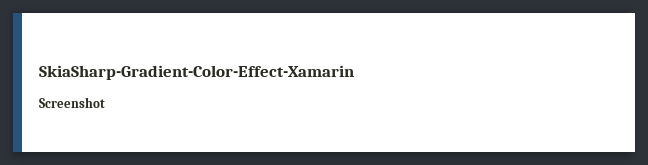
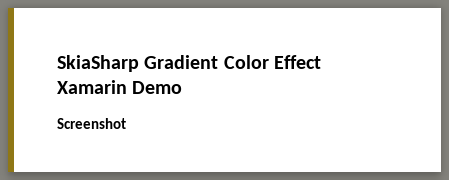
[39,65,354,80] SkiaSharp-Gradient-Color-Effect-Xamarin -> [57,55,321,72] [57,80,183,94] SkiaSharp Gradient Color Effect Xamarin Demo

